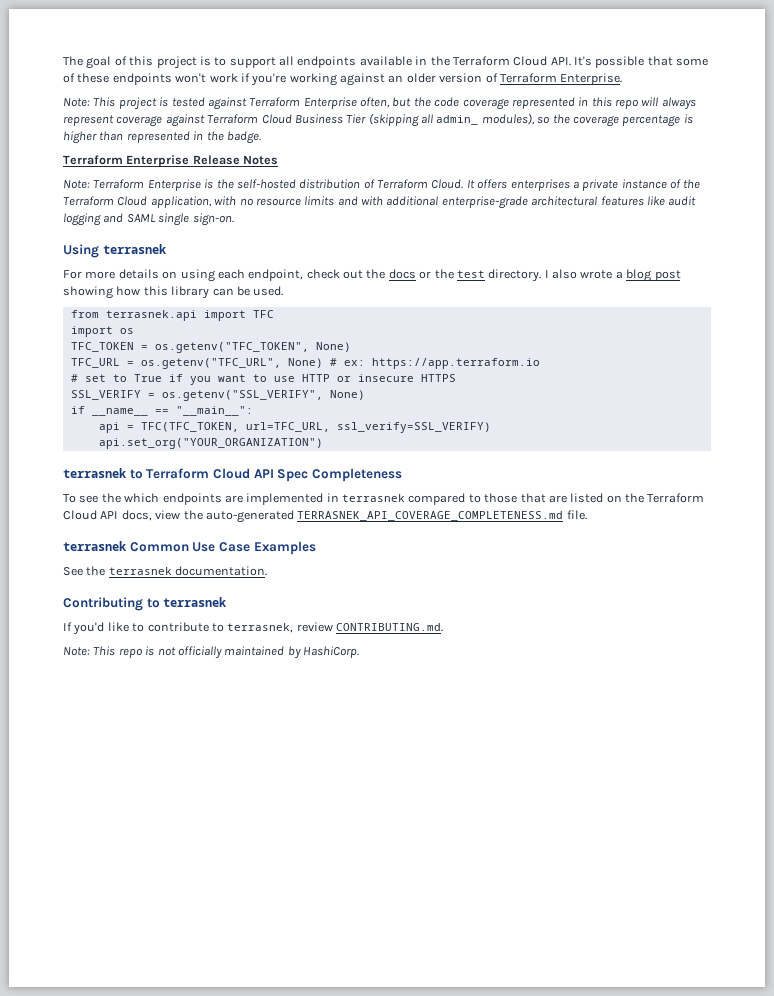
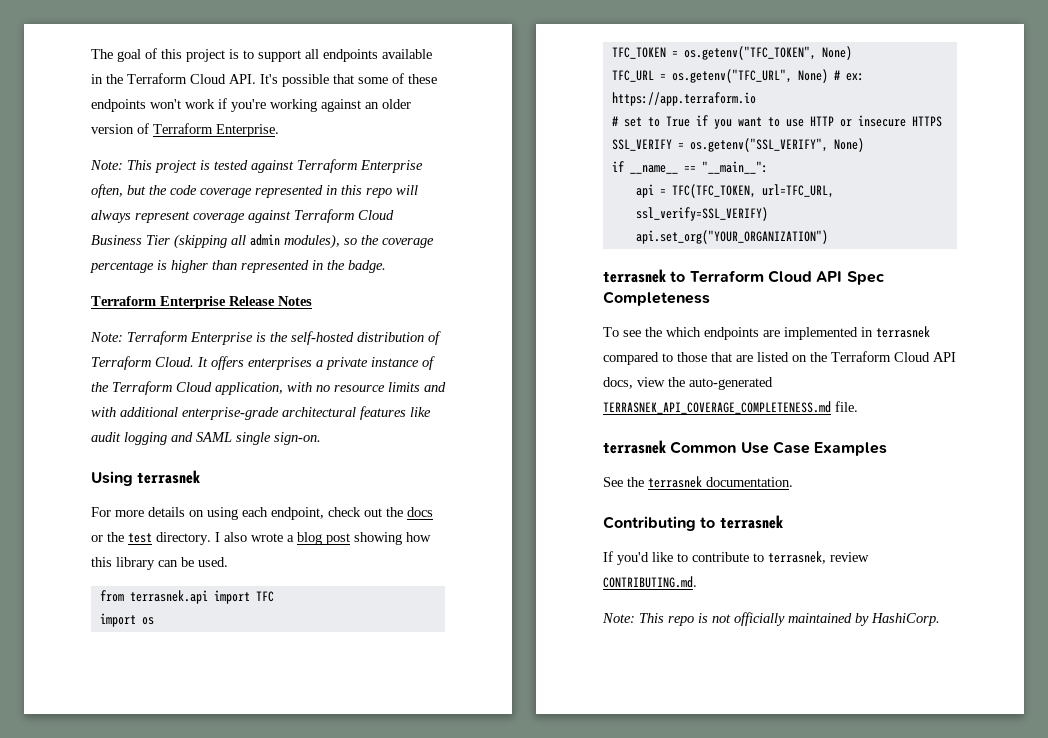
[436,115,479,125] admin_ -> [250,234,280,246] admin

